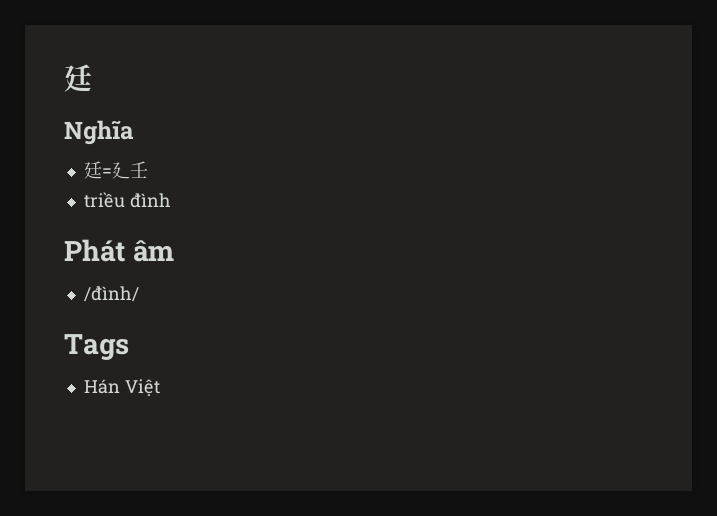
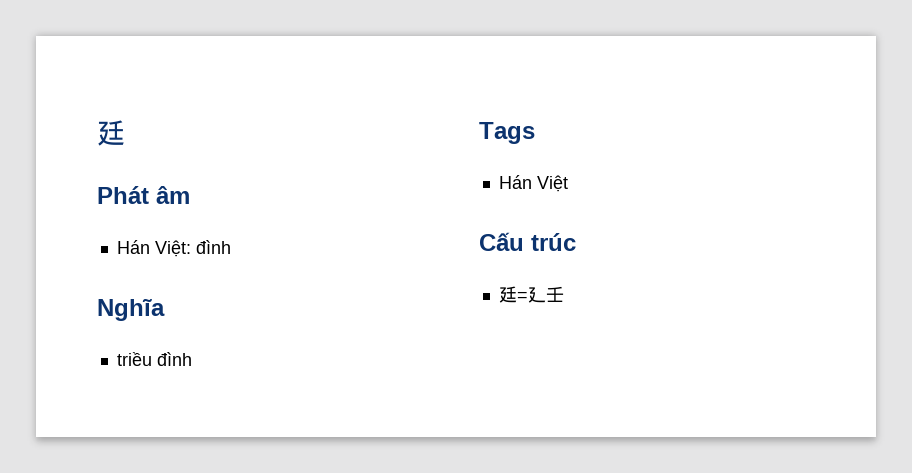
[64,120,134,145] [83,161,148,179] [83,192,171,208] [64,239,174,262] [83,286,139,302] [64,334,129,360] [83,379,160,396] Nghĩa // 廷=廴壬 // triều đình // Phát âm // /đình/ // Tags // Hán Việt -> [97,186,190,204] [116,240,231,257] [97,298,165,321] [116,352,192,366] [479,122,535,144] [498,175,568,192] [479,232,576,251] [498,286,564,303] Phát âm // Hán Việt: đình // Nghĩa // triều đình // Tags // Hán Việt // Cấu trúc // 廷=廴壬

